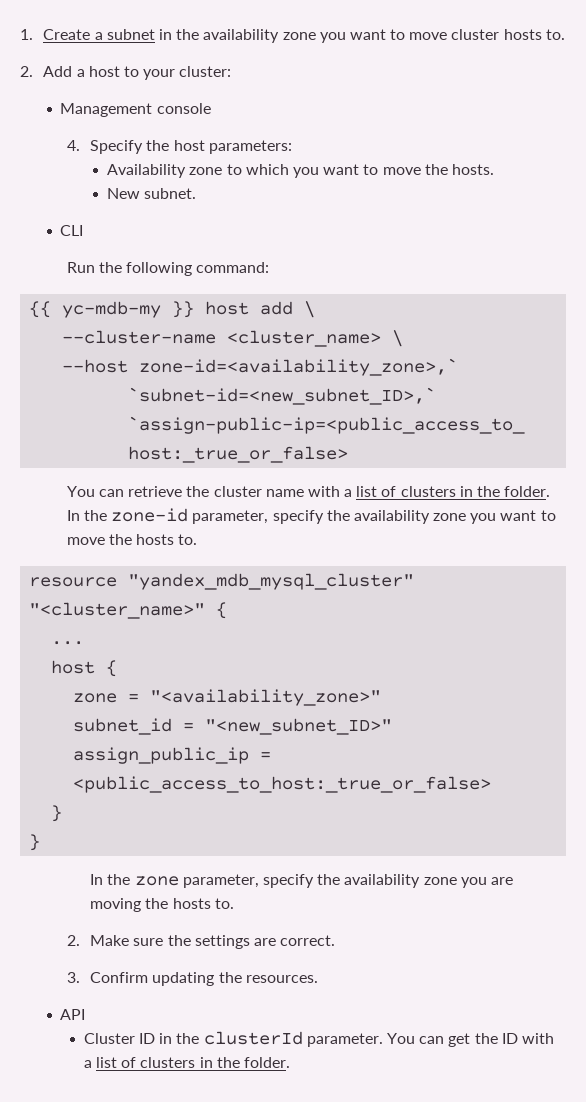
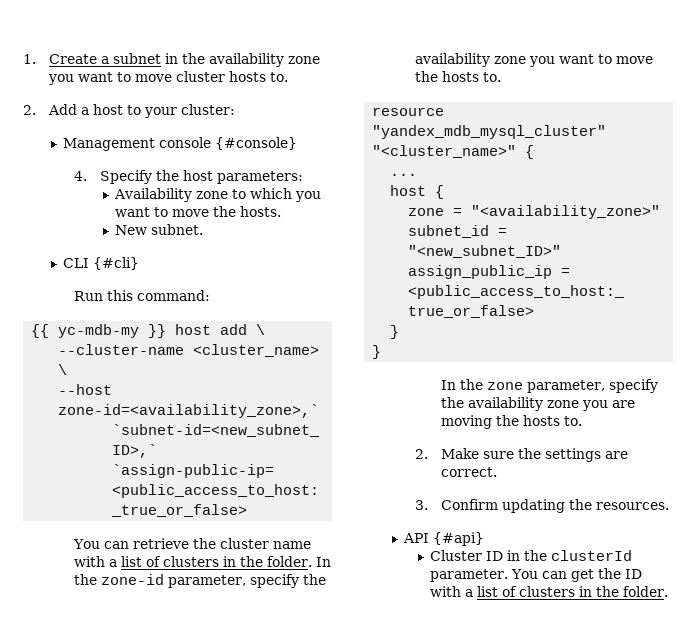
(211, 108) none -> [215,137,298,150] {#console}
(84, 230) none -> [93,257,140,270] {#cli}
[98,262,193,276] the following -> [107,290,134,301] this
(86, 1014) none -> [433,532,485,546] {#api}

